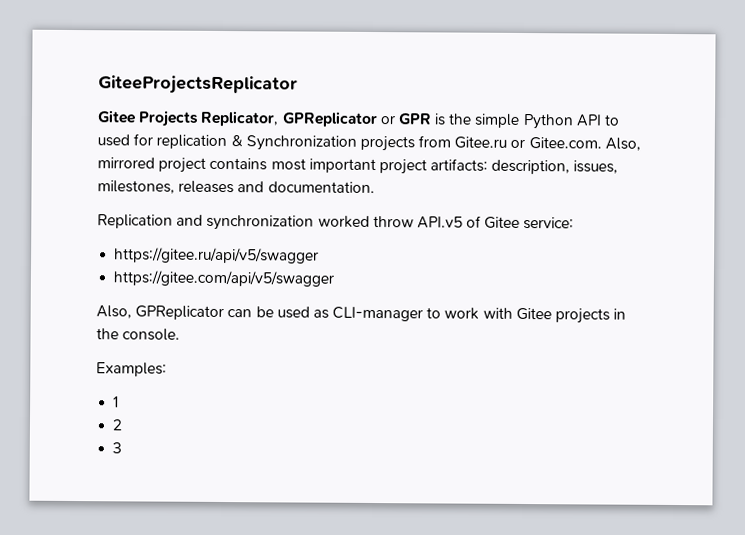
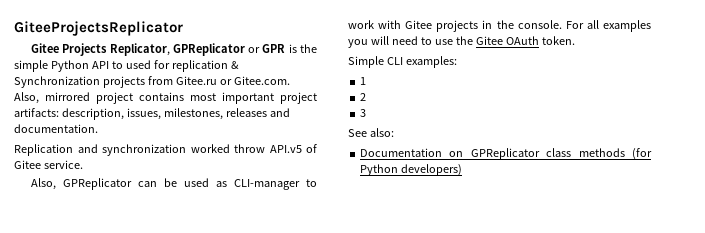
[523,216,575,230] [114,247,320,264] [113,270,335,287] service: // https://gitee.ru/api/v5/swagger // https://gitee.com/api/v5/swagger -> [43,160,83,169] service.
[96,362,167,377] [113,396,120,408] [112,419,123,431] [112,442,123,454] // Examples: // 1 // 2 // 3 -> [565,20,651,32] [348,36,575,48] [348,56,457,68] [360,77,367,85] [360,93,367,101] [360,109,367,117] [348,128,394,137] [360,148,652,160] [360,164,463,176] For all examples you will need to use the Gitee OAuth token. // Simple CLI examples: // 1 // 2 // 3 // See also: // Documentation on GPReplicator class methods (for Python developers)

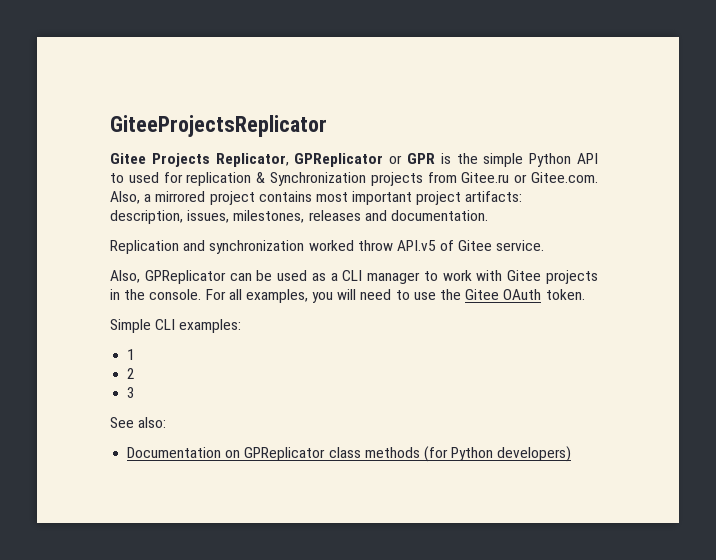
(39, 98) none -> [144,194,152,202] a
[233,179,300,190] CLI-manager -> [330,270,421,284] a CLI manager
[603,20,651,32] examples -> [245,289,308,303] examples,

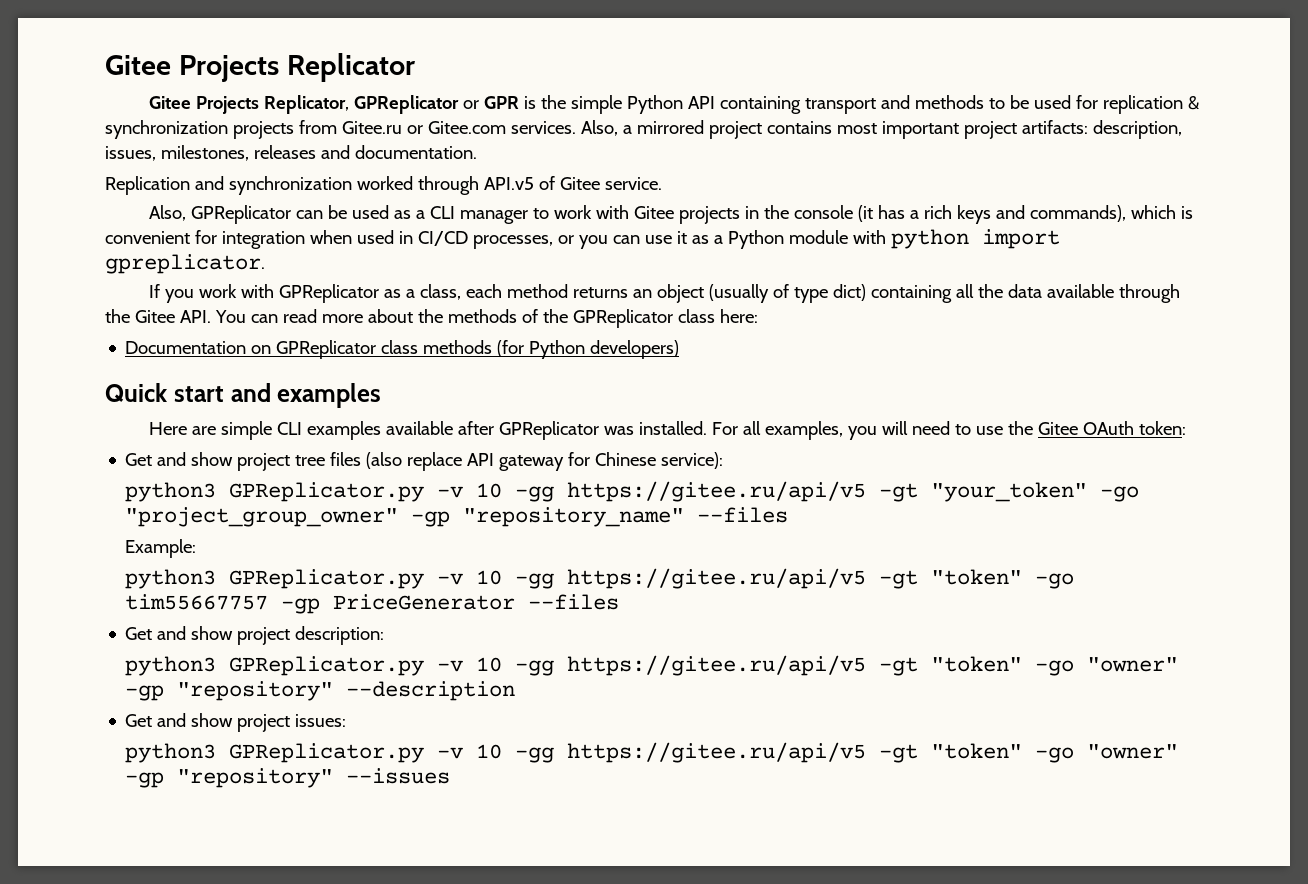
[110,115,327,137] GiteeProjectsReplicator -> [105,53,415,82] Gitee Projects Replicator
[110,173,124,183] to -> [720,95,1030,114] containing transport and methods to be
[270,172,366,186] Synchronization -> [105,120,228,139] synchronization
[531,172,598,183] Gitee.com. -> [427,121,576,134] Gitee.com services.
[357,240,393,251] throw -> [417,176,479,195] through
[149,289,202,300] console. -> [794,205,1194,224] [105,229,1060,249] [105,254,265,274] [149,284,1181,303] [105,309,758,328] [125,340,680,359] [105,383,382,408] [149,421,708,440] console (it has a rich keys and commands), which is convenient for integration when used in CI/CD processes, or you can use it as a Python module with python import gpreplicator. // If you work with GPReplicator as a class, each method returns an object (usually of type dict) containing all the data available through the Gitee API. You can read more about the methods of the GPReplicator class here: // Documentation on GPReplicator class methods (for Python developers) // Quick start and examples // Here are simple CLI examples available after GPReplicator was installed.
[545,289,585,300] [110,319,242,333] [127,349,136,360] [127,368,136,379] [127,387,136,398] [110,417,167,428] [127,446,572,462] token. // Simple CLI examples: // 1 // 2 // 3 // See also: // Documentation on GPReplicator class methods (for Python developers) -> [1139,421,1187,435] [125,452,724,471] [125,481,1140,502] [125,507,789,527] [125,539,197,558] [125,568,1075,589] [125,594,620,614] [125,626,385,645] [125,655,1179,676] [125,681,516,701] [125,713,347,732] [125,742,1179,763] [125,768,451,788] token: // Get and show project tree files (also replace API gateway for Chinese service): // python3 GPReplicator.py -v 10 -gg https://gitee.ru/api/v5 -gt "your_token" -go "project_group_owner" -gp "repository_name" --files // Example: // python3 GPReplicator.py -v 10 -gg https://gitee.ru/api/v5 -gt "token" -go tim55667757 -gp PriceGenerator --files // Get and show project description: // python3 GPReplicator.py -v 10 -gg https://gitee.ru/api/v5 -gt "token" -go "owner" -gp "repository" --description // Get and show project issues: // python3 GPReplicator.py -v 10 -gg https://gitee.ru/api/v5 -gt "token" -go "owner" -gp "repository" --issues

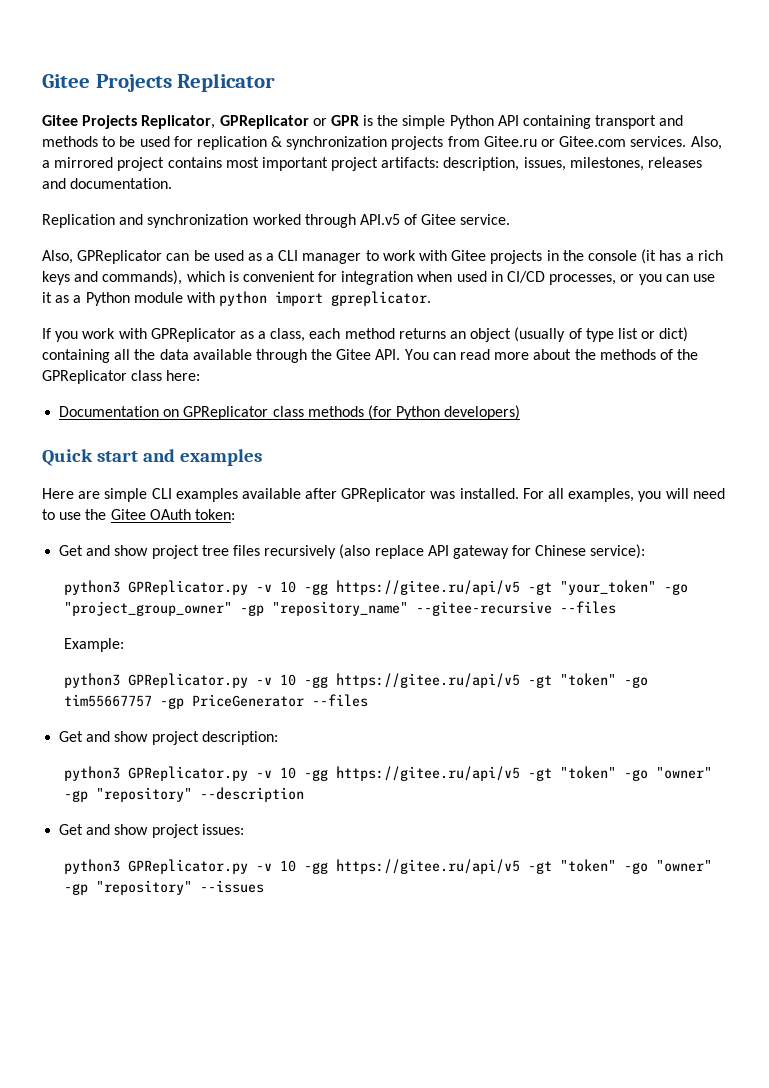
(829, 295) none -> [617,328,656,339] list or
(362, 459) none -> [264,545,337,559] recursively
(685, 517) none -> [416,601,553,616] --gitee-recursive

